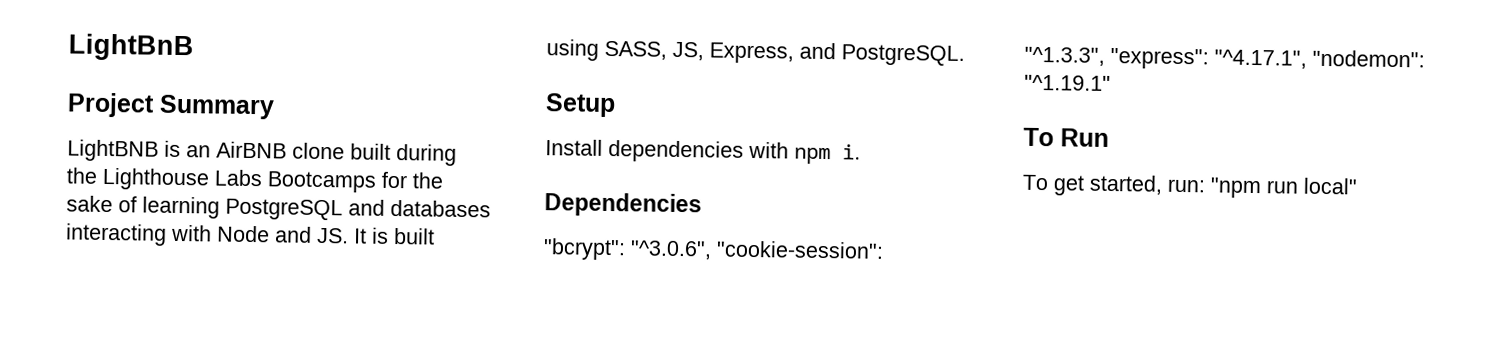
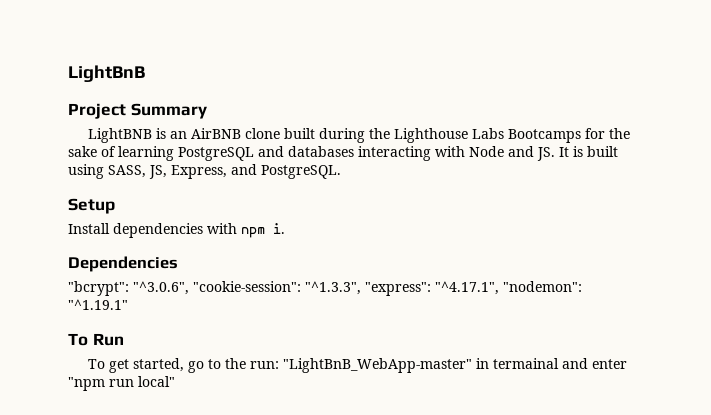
[1167,178,1205,193] run: -> [187,358,627,373] go to the run: "LightBnB_WebApp-master" in termainal and enter

